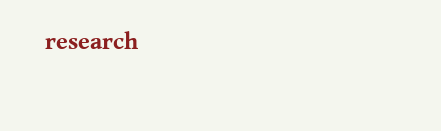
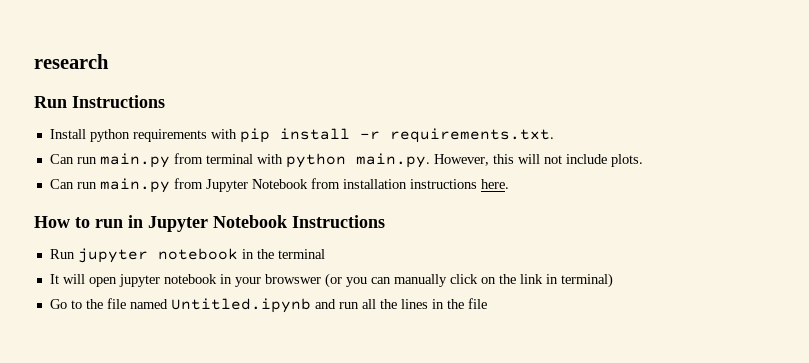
(138, 40) none -> [34,95,165,108] [49,128,554,143] [49,153,643,168] [49,178,509,193] [34,215,385,232] [49,248,325,263] [49,273,613,288] [49,298,487,313] // Run Instructions // Install python requirements with pip install -r requirements.txt. // Can run main.py from terminal with python main.py. However, this will not include plots. // Can run main.py from Jupyter Notebook from installation instructions here. // How to run in Jupyter Notebook Instructions // Run jupyter notebook in the terminal // It will open jupyter notebook in your browswer (or you can manually click on the link in terminal) // Go to the file named Untitled.ipynb and run all the lines in the file

